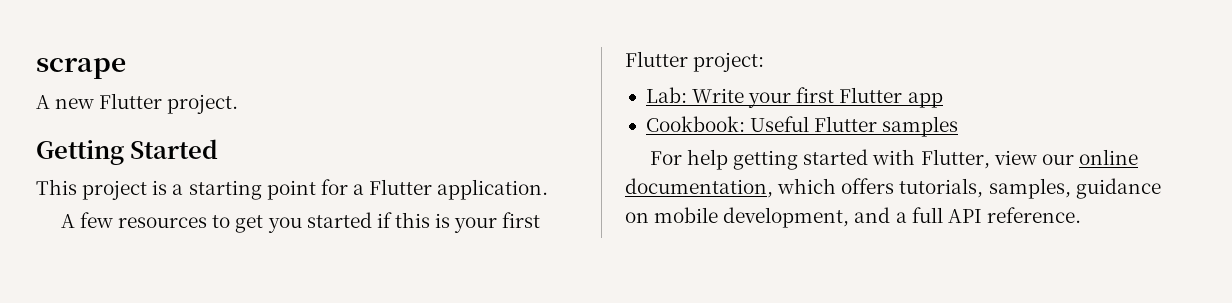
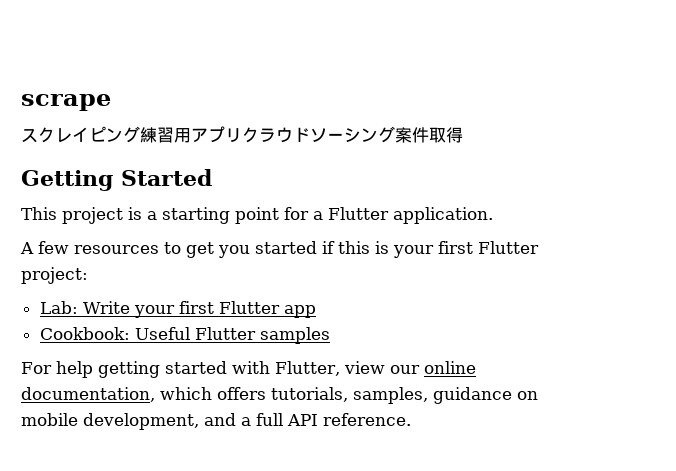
[36,93,239,114] A new Flutter project. -> [21,126,463,143] スクレイピング練習用アプリクラウドソーシング案件取得

